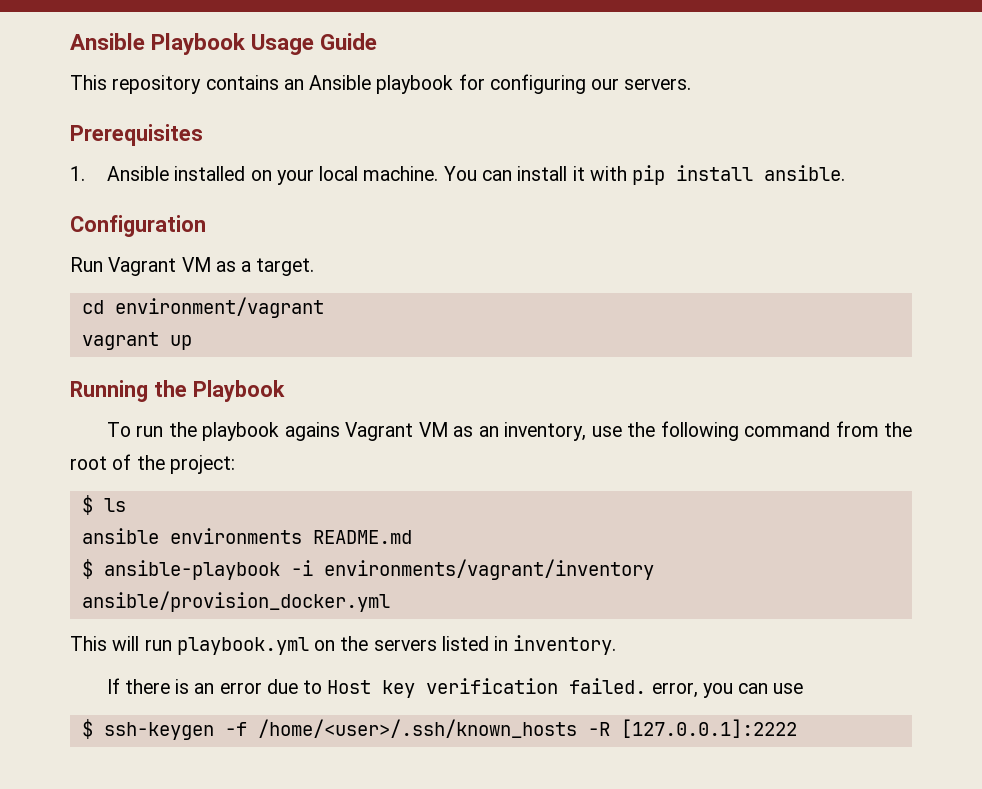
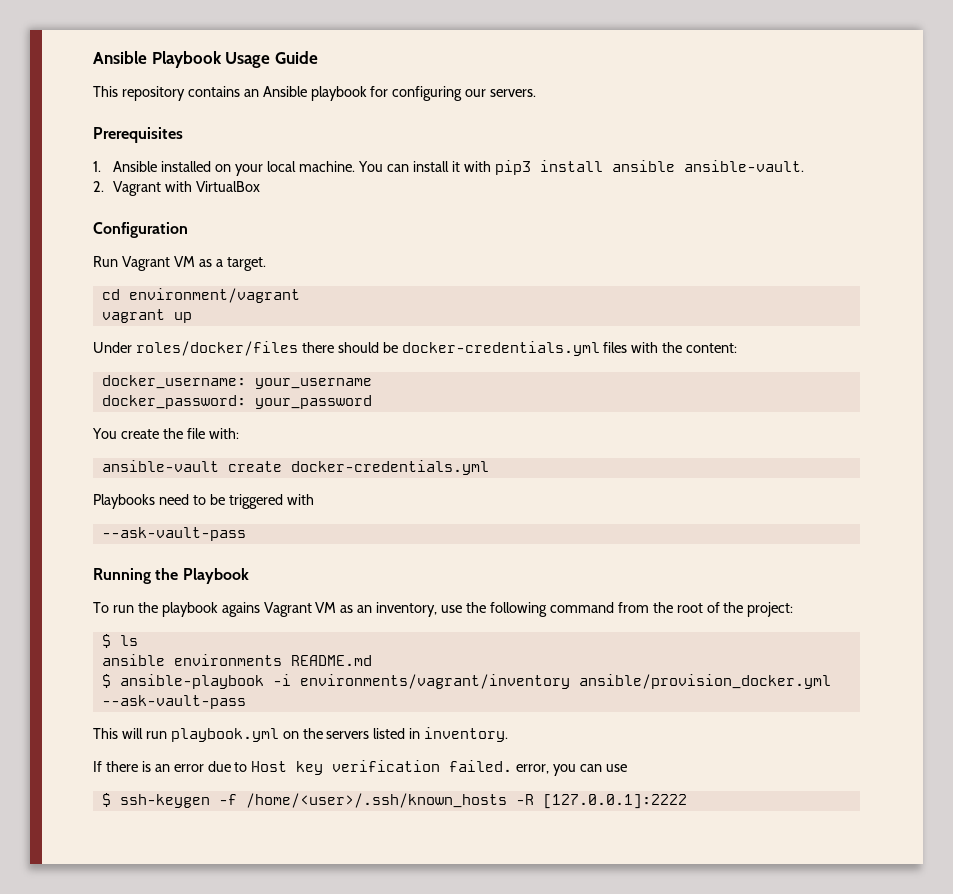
[632,165,846,185] pip install ansible. -> [494,160,804,175] [93,181,261,196] pip3 install ansible ansible-vault. // 2. Vagrant with VirtualBox
(192, 342) none -> [93,341,738,356] [101,375,372,389] [101,395,372,409] [92,428,239,439] [101,460,489,475] [93,494,314,509] [101,527,246,541] // Under roles/docker/files there should be docker-credentials.yml files with the content: // docker_username: your_username // docker_password: your_password // You create the file with: // ansible-vault create docker-credentials.yml // Playbooks need to be triggered with // --ask-vault-pass
(390, 601) none -> [101,695,246,709] --ask-vault-pass

